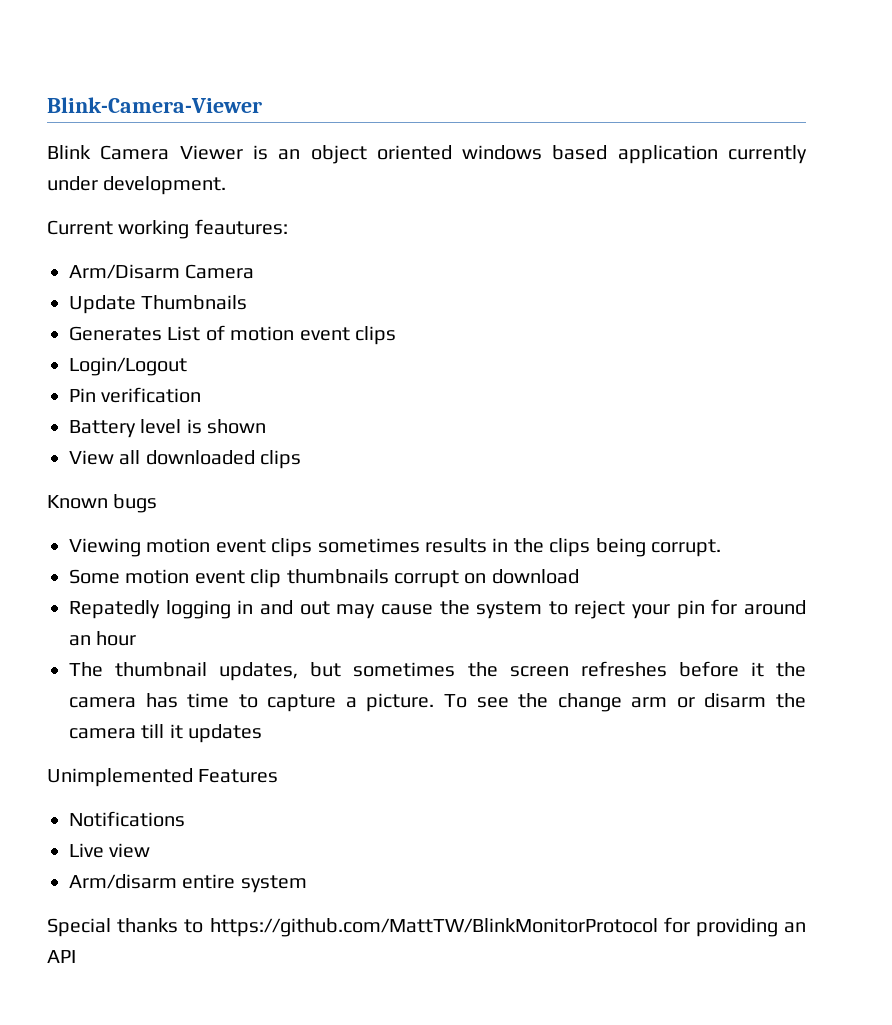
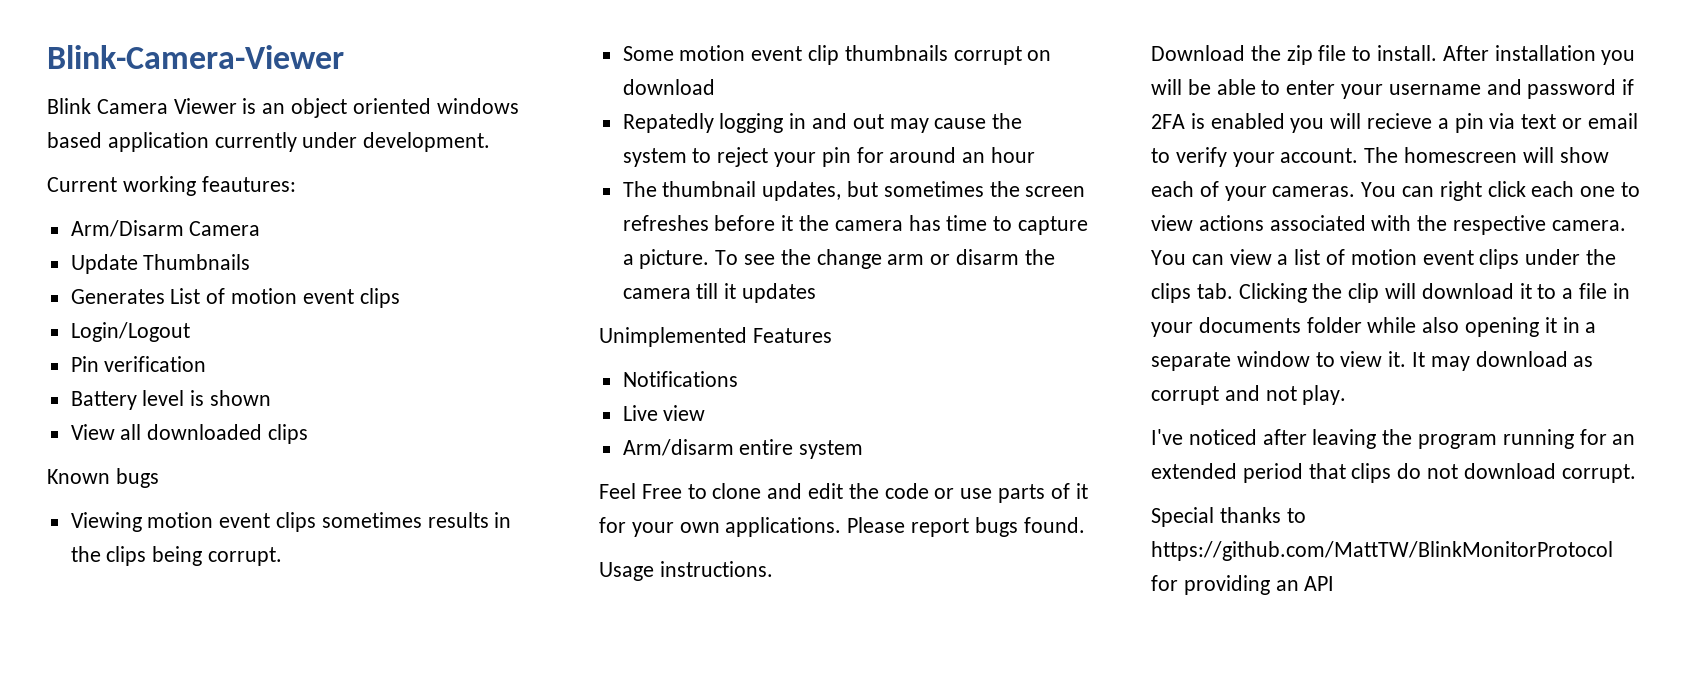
(307, 884) none -> [599,483,1088,503] [599,517,1085,537] [599,561,773,581] [1151,45,1636,65] [1151,79,1635,99] [1151,113,1638,133] [1151,147,1609,167] [1151,181,1641,201] [1151,215,1626,235] [1151,249,1617,269] [1151,283,1630,303] [1151,317,1597,337] [1151,351,1594,371] [1151,385,1347,405] [1151,429,1636,449] [1151,463,1636,483] // Feel Free to clone and edit the code or use parts of it for your own applications. Please report bugs found. // Usage instructions. // Download the zip file to install. After installation you will be able to enter your username and password if 2FA is enabled you will recieve a pin via text or email to verify your account. The homescreen will show each of your cameras. You can right click each one to view actions associated with the respective camera. You can view a list of motion event clips under the clips tab. Clicking the clip will download it to a file in your documents folder while also opening it in a separate window to view it. It may download as corrupt and not play. // I've noticed after leaving the program running for an extended period that clips do not download corrupt.

